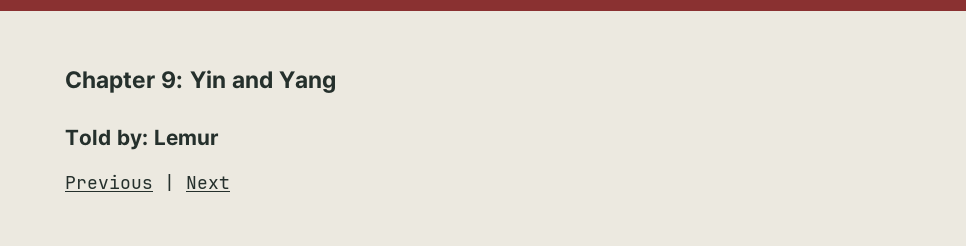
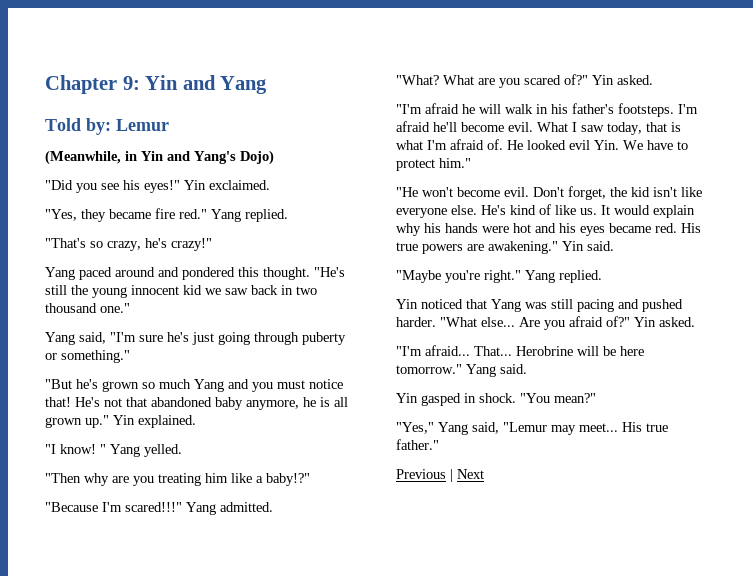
(219, 137) none -> [45,150,274,165] [45,180,270,193] [45,208,288,222] [45,238,212,251] [45,267,345,280] [45,285,317,298] [45,303,130,313] [45,332,346,345] [45,350,130,363] [45,379,343,392] [45,397,348,410] [45,415,196,428] [45,444,182,457] [45,473,310,486] [45,502,273,515] [396,74,653,88] [396,103,698,117] [396,121,681,135] [396,139,688,150] [396,158,471,171] [396,186,702,200] [396,204,695,218] [396,223,701,236] [396,241,614,254] [396,270,602,283] [396,299,683,312] [396,316,695,330] [396,345,644,356] [396,364,527,377] [396,393,596,406] [396,422,668,435] [396,439,439,450] // (Meanwhile, in Yin and Yang's Dojo) // "Did you see his eyes!" Yin exclaimed. // "Yes, they became fire red." Yang replied. // "That's so crazy, he's crazy!" // Yang paced around and pondered this thought. "He's still the young innocent kid we saw back in two thousand one." // Yang said, "I'm sure he's just going through puberty or something." // "But he's grown so much Yang and you must notice that! He's not that abandoned baby anymore, he is all grown up." Yin explained. // "I know! " Yang yelled. // "Then why are you treating him like a baby!?" // "Because I'm scared!!!" Yang admitted. // "What? What are you scared of?" Yin asked. // "I'm afraid he will walk in his father's footsteps. I'm afraid he'll become evil. What I saw today, that is what I'm afraid of. He looked evil Yin. We have to protect him." // "He won't become evil. Don't forget, the kid isn't like everyone else. He's kind of like us. It would explain why his hands were hot and his eyes became red. His true powers are awakening." Yin said. // "Maybe you're right." Yang replied. // Yin noticed that Yang was still pacing and pushed harder. "What else... Are you afraid of?" Yin asked. // "I'm afraid... That... Herobrine will be here tomorrow." Yang said. // Yin gasped in shock. "You mean?" // "Yes," Yang said, "Lemur may meet... His true father."

